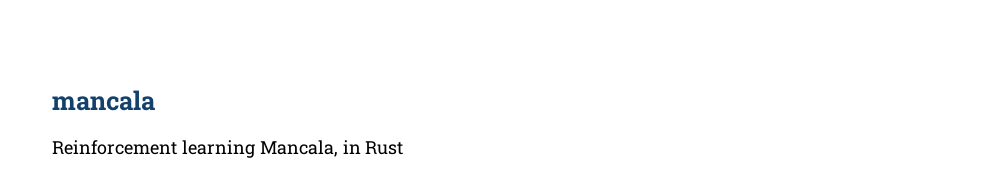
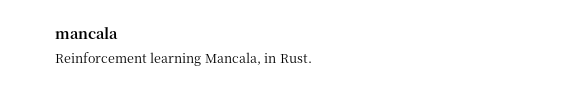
[365,141,404,155] Rust -> [279,54,312,63] Rust.

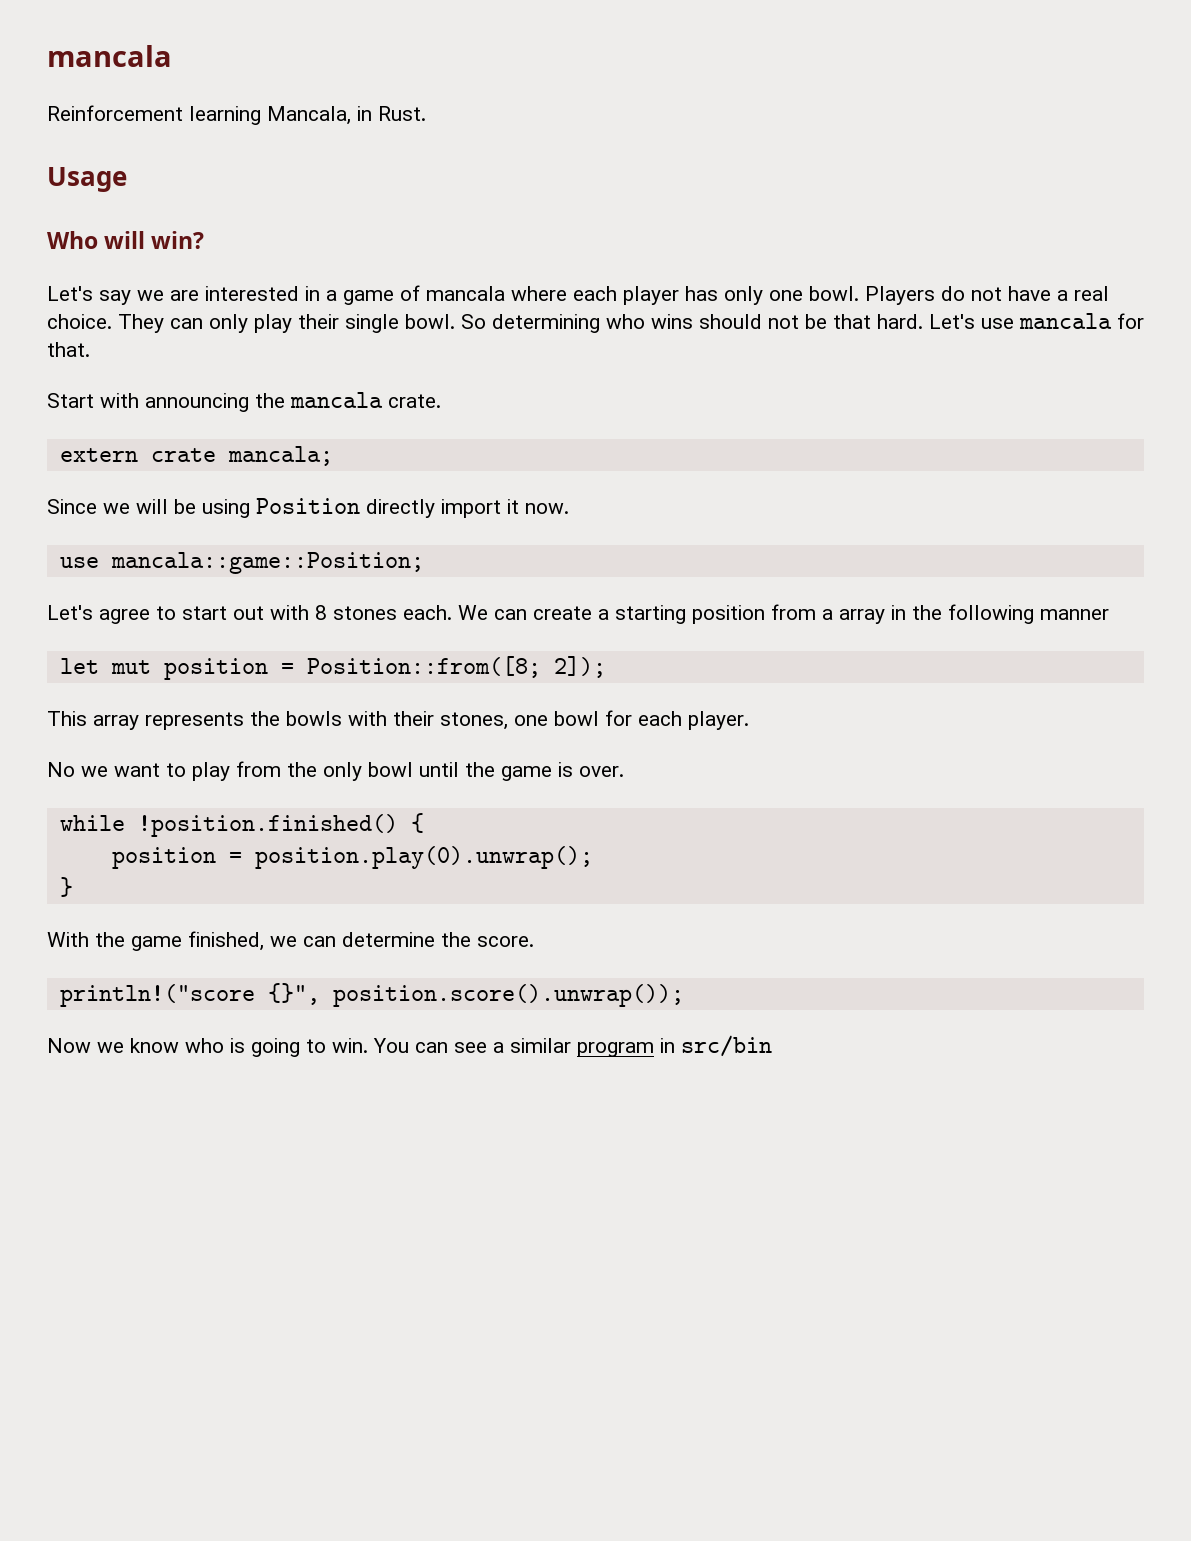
(312, 58) none -> [47,167,127,192] [47,231,205,249] [47,285,1109,305] [47,313,1144,333] [47,342,90,357] [47,392,441,412] [59,446,333,466] [47,498,569,518] [59,552,424,574] [47,604,1109,624] [59,656,606,680] [47,710,749,730] [47,761,624,781] [59,813,424,837] [111,846,593,869] [59,877,73,897] [47,931,534,951] [59,983,684,1007] [47,1035,772,1057] // Usage // Who will win? // Let's say we are interested in a game of mancala where each player has only one bowl. Players do not have a real choice. They can only play their single bowl. So determining who wins should not be that hard. Let's use mancala for that. // Start with announcing the mancala crate. // extern crate mancala; // Since we will be using Position directly import it now. // use mancala::game::Position; // Let's agree to start out with 8 stones each. We can create a starting position from a array in the following manner // let mut position = Position::from([8; 2]); // This array represents the bowls with their stones, one bowl for each player. // No we want to play from the only bowl until the game is over. // while !position.finished() { // position = position.play(0).unwrap(); // } // With the game finished, we can determine the score. // println!("score {}", position.score().unwrap()); // Now we know who is going to win. You can see a similar program in src/bin

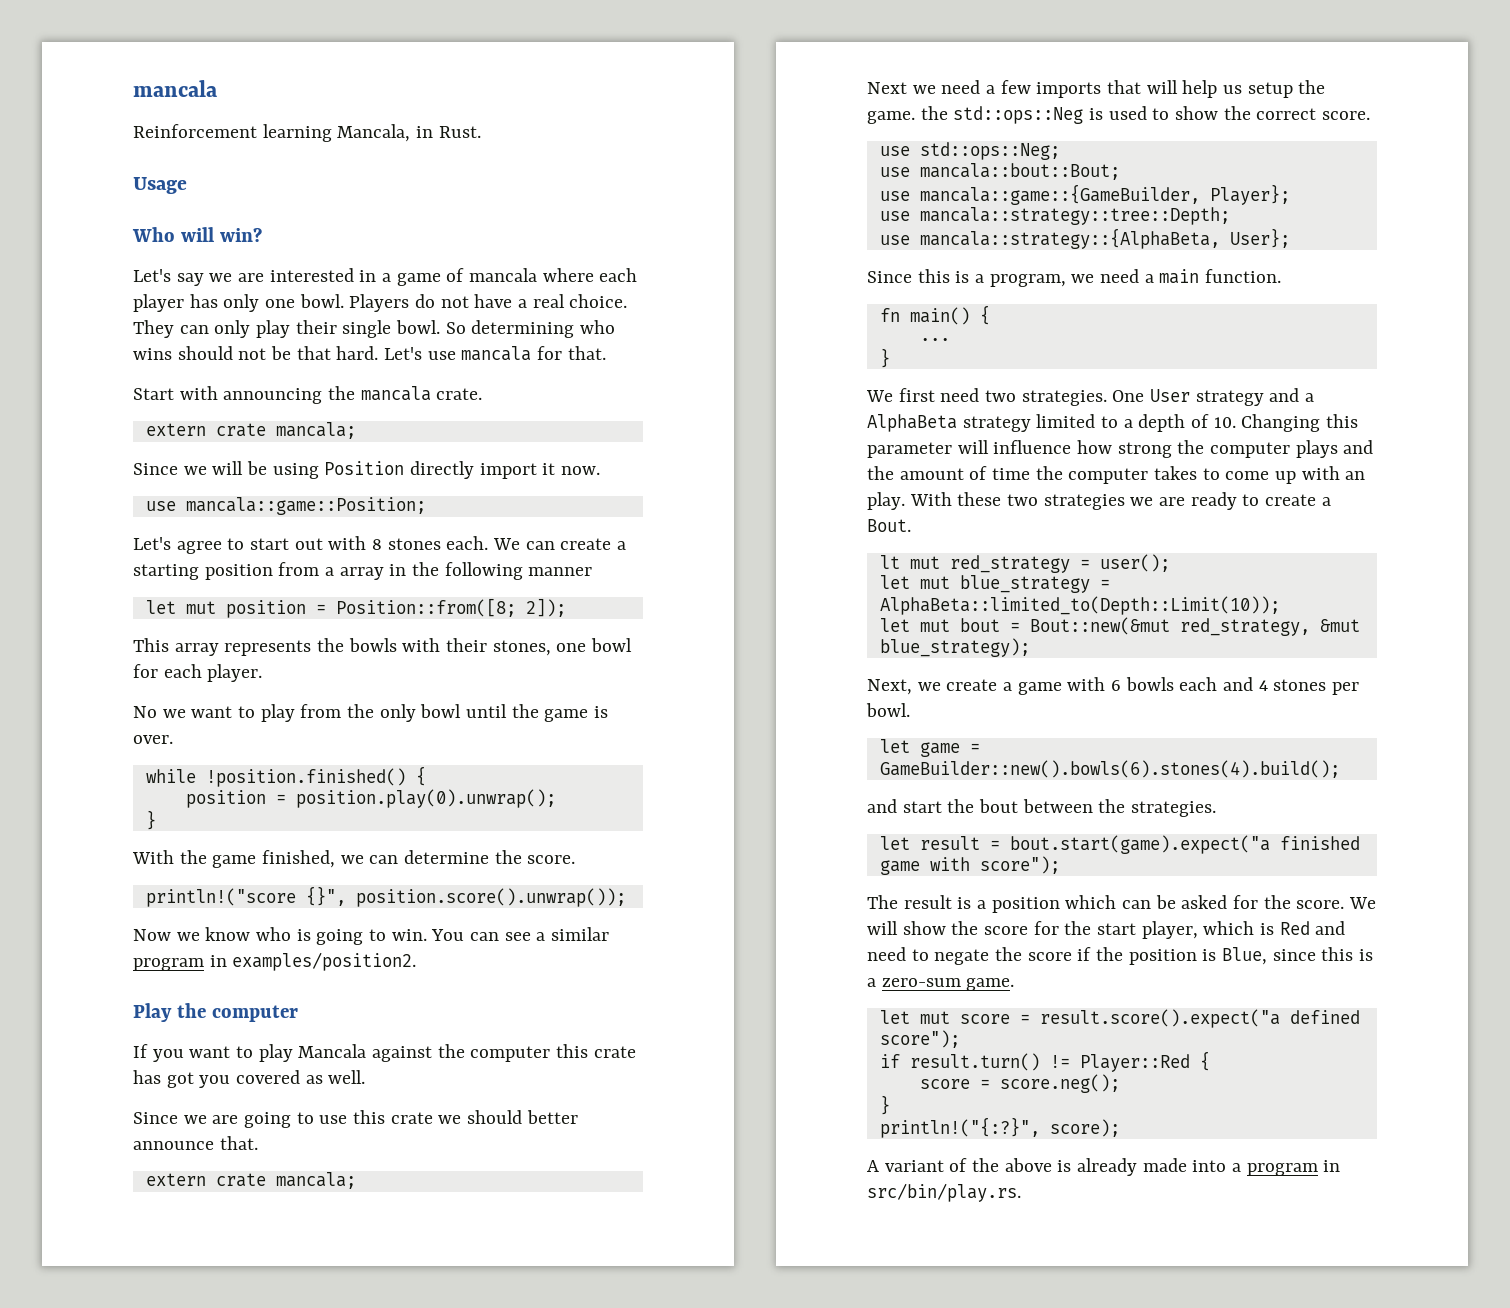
[681,1035,772,1057] src/bin -> [232,952,417,971] [133,1003,298,1022] [133,1044,636,1062] [133,1070,366,1088] [133,1110,578,1128] [133,1136,258,1150] [145,1172,356,1189] [867,80,1326,98] [867,106,1371,124] [879,142,1060,160] [879,163,1120,180] [879,184,1290,205] [879,207,1230,225] [879,228,1290,249] [867,269,1282,287] [879,305,990,325] [919,338,950,341] [879,348,890,368] [866,388,1315,406] [867,414,1359,432] [867,440,1374,458] [867,466,1366,484] [867,492,1331,510] [867,519,911,532] [879,554,1170,573] [879,575,1110,593] [879,596,1280,615] [879,617,1360,636] [879,638,1030,657] [867,677,1360,695] [866,703,910,717] [879,739,980,757] [879,760,1340,778] [867,799,1217,817] [879,835,1360,854] [879,856,1060,875] [867,895,1377,913] [867,921,1346,939] [867,947,1374,965] [867,978,1015,991] [879,1009,1360,1028] [879,1030,960,1048] [879,1051,1210,1072] [919,1074,1120,1093] [879,1095,890,1115] [879,1117,1120,1138] [867,1158,1341,1176] [867,1183,1021,1202] examples/position2. // Play the computer // If you want to play Mancala against the computer this crate has got you covered as well. // Since we are going to use this crate we should better announce that. // extern crate mancala; // Next we need a few imports that will help us setup the game. the std::ops::Neg is used to show the correct score. // use std::ops::Neg; // use mancala::bout::Bout; // use mancala::game::{GameBuilder, Player}; // use mancala::strategy::tree::Depth; // use mancala::strategy::{AlphaBeta, User}; // Since this is a program, we need a main function. // fn main() { // ... // } // We first need two strategies. One User strategy and a AlphaBeta strategy limited to a depth of 10. Changing this parameter will influence how strong the computer plays and the amount of time the computer takes to come up with an play. With these two strategies we are ready to create a Bout. // lt mut red_strategy = user(); // let mut blue_strategy = AlphaBeta::limited_to(Depth::Limit(10)); // let mut bout = Bout::new(&mut red_strategy, &mut blue_strategy); // Next, we create a game with 6 bowls each and 4 stones per bowl. // let game = GameBuilder::new().bowls(6).stones(4).build(); // and start the bout between the strategies. // let result = bout.start(game).expect("a finished game with score"); // The result is a position which can be asked for the score. We will show the score for the start player, which is Red and need to negate the score if the position is Blue, since this is a zero-sum game. // let mut score = result.score().expect("a defined score"); // if result.turn() != Player::Red { // score = score.neg(); // } // println!("{:?}", score); // A variant of the above is already made into a program in src/bin/play.rs.

